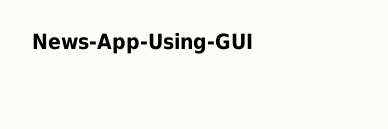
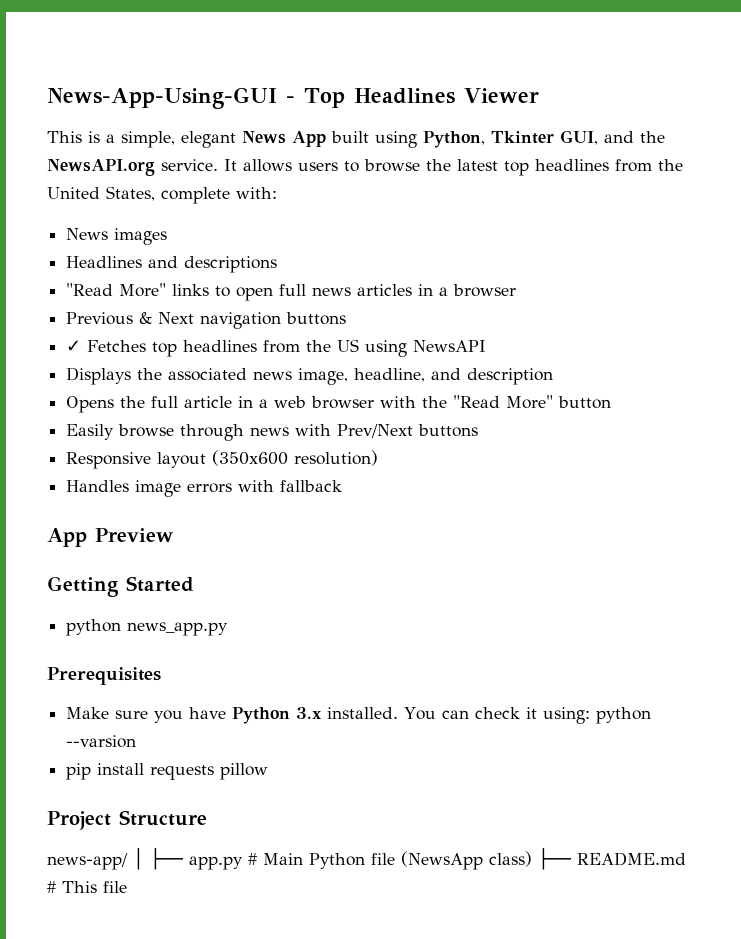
(253, 43) none -> [286,88,539,108] [47,130,665,148] [47,159,683,176] [47,186,277,204] [66,228,168,245] [66,256,278,273] [66,283,517,301] [66,312,347,329] [66,339,487,357] [66,367,554,385] [66,395,612,413] [66,424,479,441] [66,450,379,469] [66,480,343,497] [47,528,173,547] [47,576,194,597] [66,619,229,636] [47,667,161,685] [66,707,652,724] [66,735,137,748] [66,763,269,780] [47,810,207,830] [47,848,686,870] [47,881,127,893] - Top Headlines Viewer // This is a simple, elegant News App built using Python, Tkinter GUI, and the NewsAPI.org service. It allows users to browse the latest top headlines from the United States, complete with: // News images // Headlines and descriptions // "Read More" links to open full news articles in a browser // Previous & Next navigation buttons // ✓ Fetches top headlines from the US using NewsAPI // Displays the associated news image, headline, and description // Opens the full article in a web browser with the "Read More" button // Easily browse through news with Prev/Next buttons // Responsive layout (350x600 resolution) // Handles image errors with fallback // App Preview // Getting Started // python news_app.py // Prerequisites // Make sure you have Python 3.x installed. You can check it using: python --varsion // pip install requests pillow // Project Structure // news-app/ │ ├── app.py # Main Python file (NewsApp class) ├── README.md # This file

